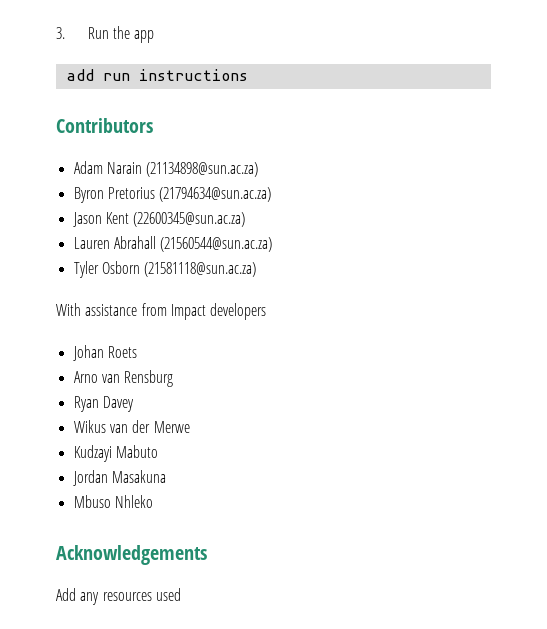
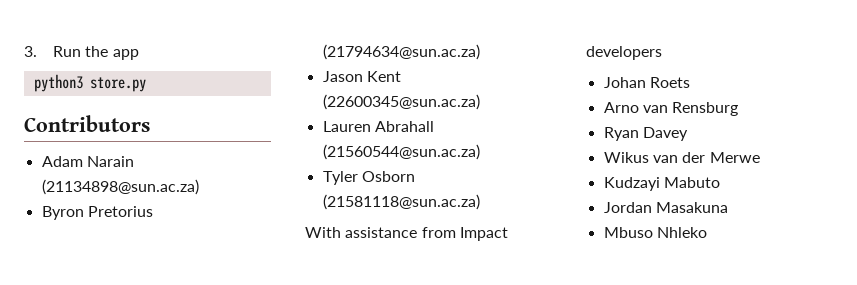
[65,69,248,81] add run instructions -> [33,74,146,92] python3 store.py
[56,545,207,565] [56,588,181,605] // Acknowledgements // Add any resources used -> (707, 232) none

